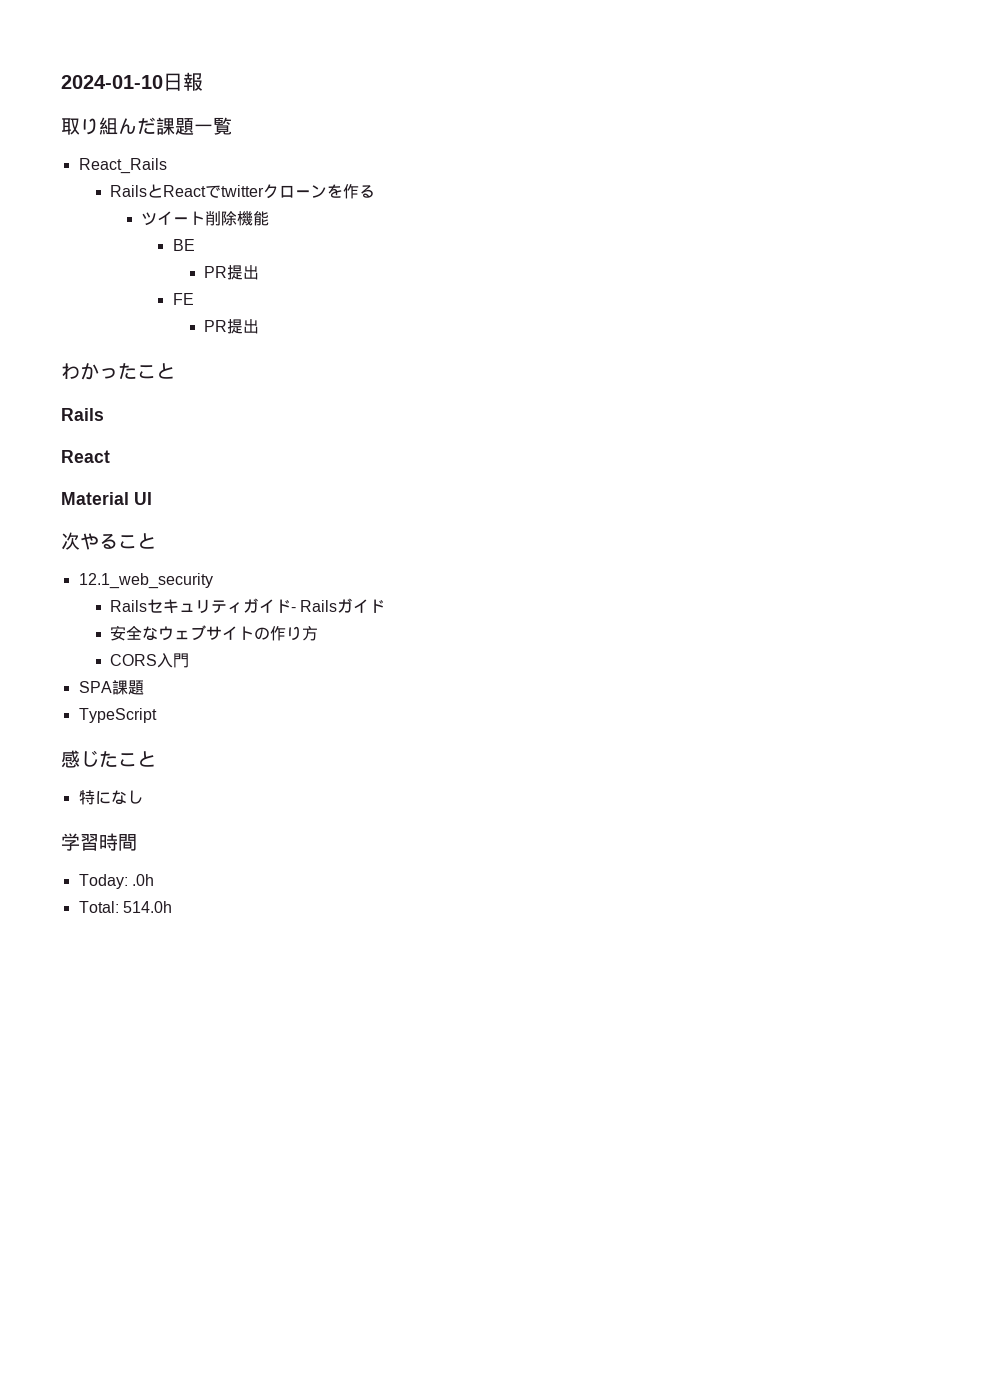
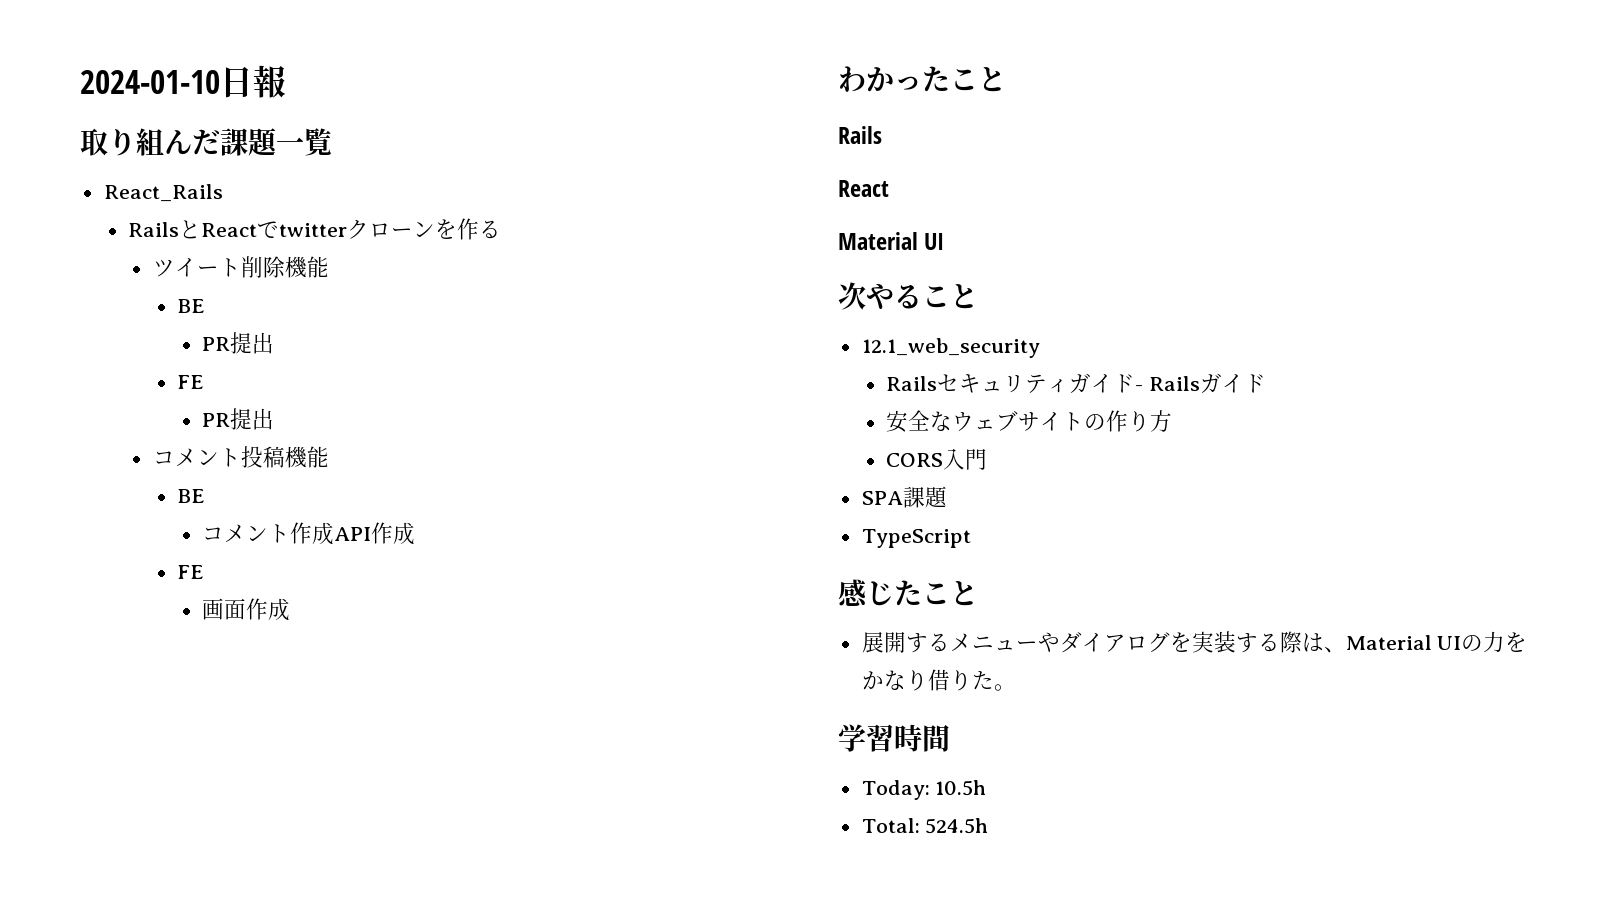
(260, 326) none -> [152,446,329,468] [177,489,206,503] [201,522,415,545] [177,565,205,579] [201,598,290,621] // コメント投稿機能 // BE // コメント作成API作成 // FE // 画面作成
[78,790,143,805] 特になし -> [861,631,1528,653] [861,669,1016,691] 展開するメニューやダイアログを実装する際は、Material UIの力をかなり借りた。
[131,874,154,886] .0h -> [935,780,987,796] 10.5h
[122,901,172,913] 514.0h -> [925,818,989,834] 524.5h

